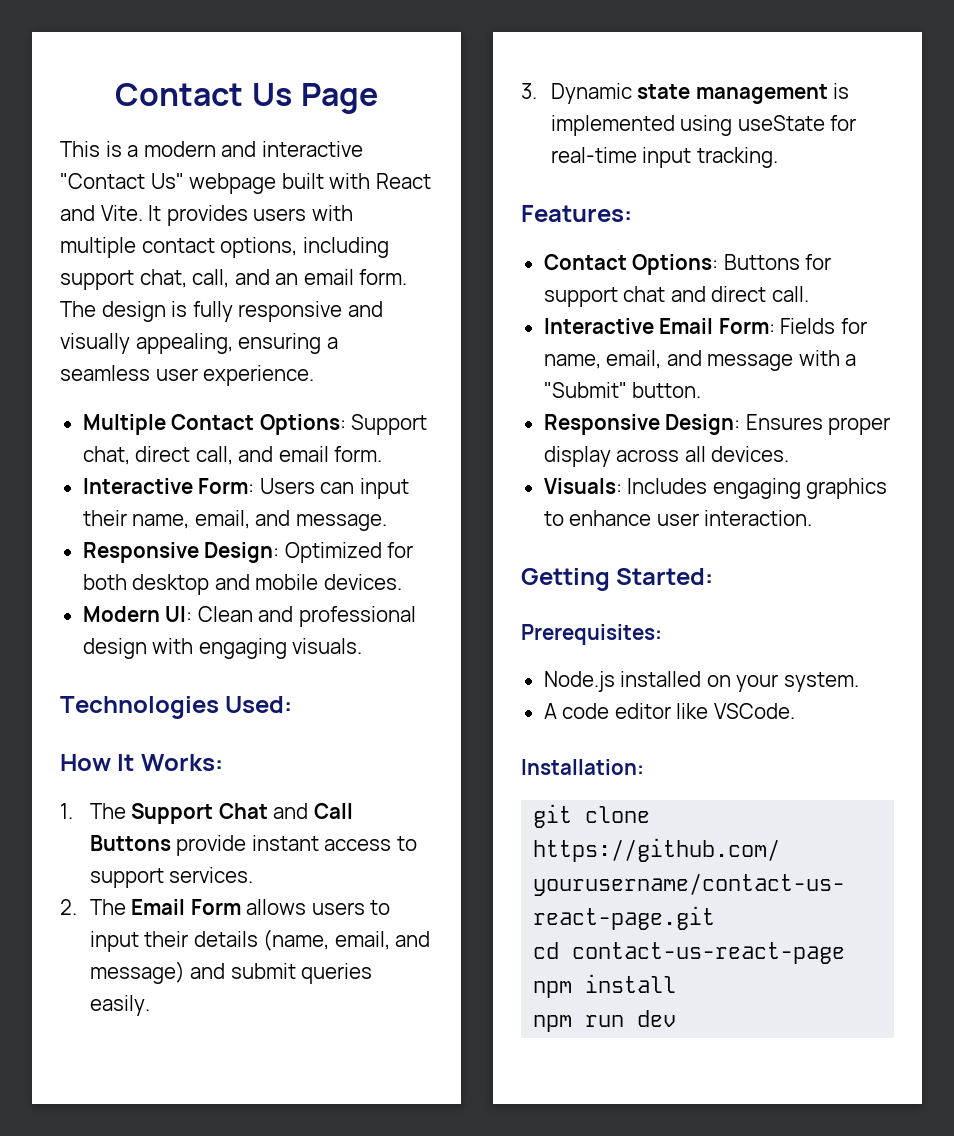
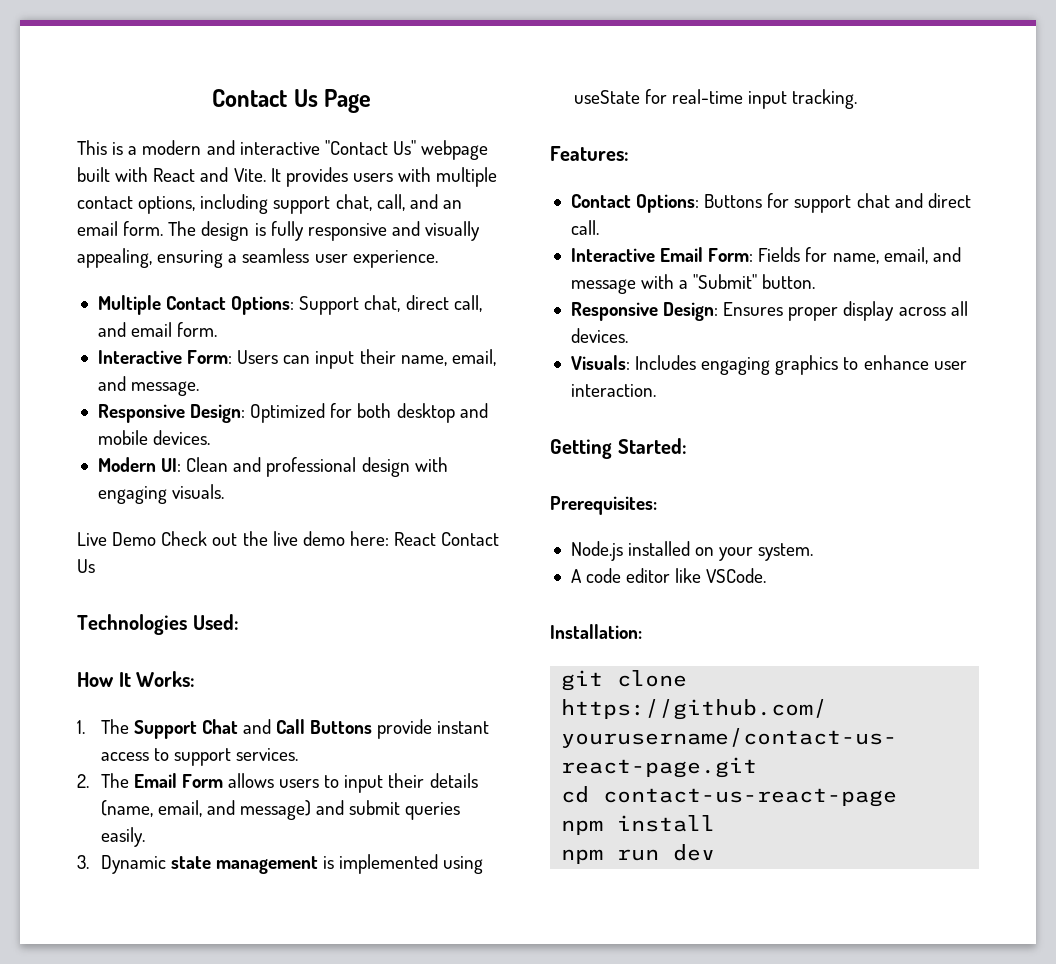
(363, 646) none -> [77,531,500,546] [77,559,95,573] // Live Demo Check out the live demo here: React Contact Us

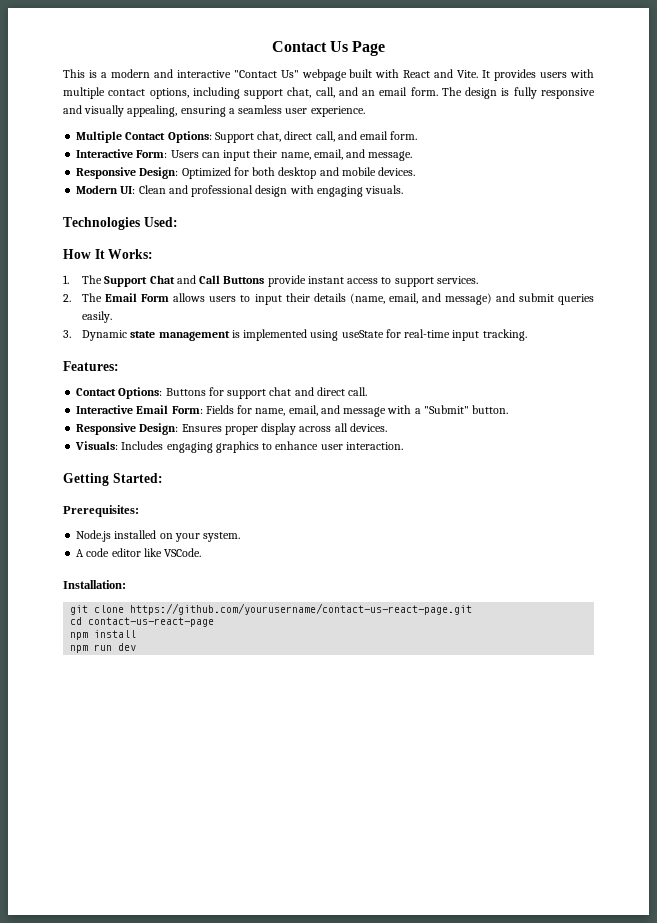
[77,531,500,546] [77,559,95,573] // Live Demo Check out the live demo here: React Contact Us -> (404, 189) none

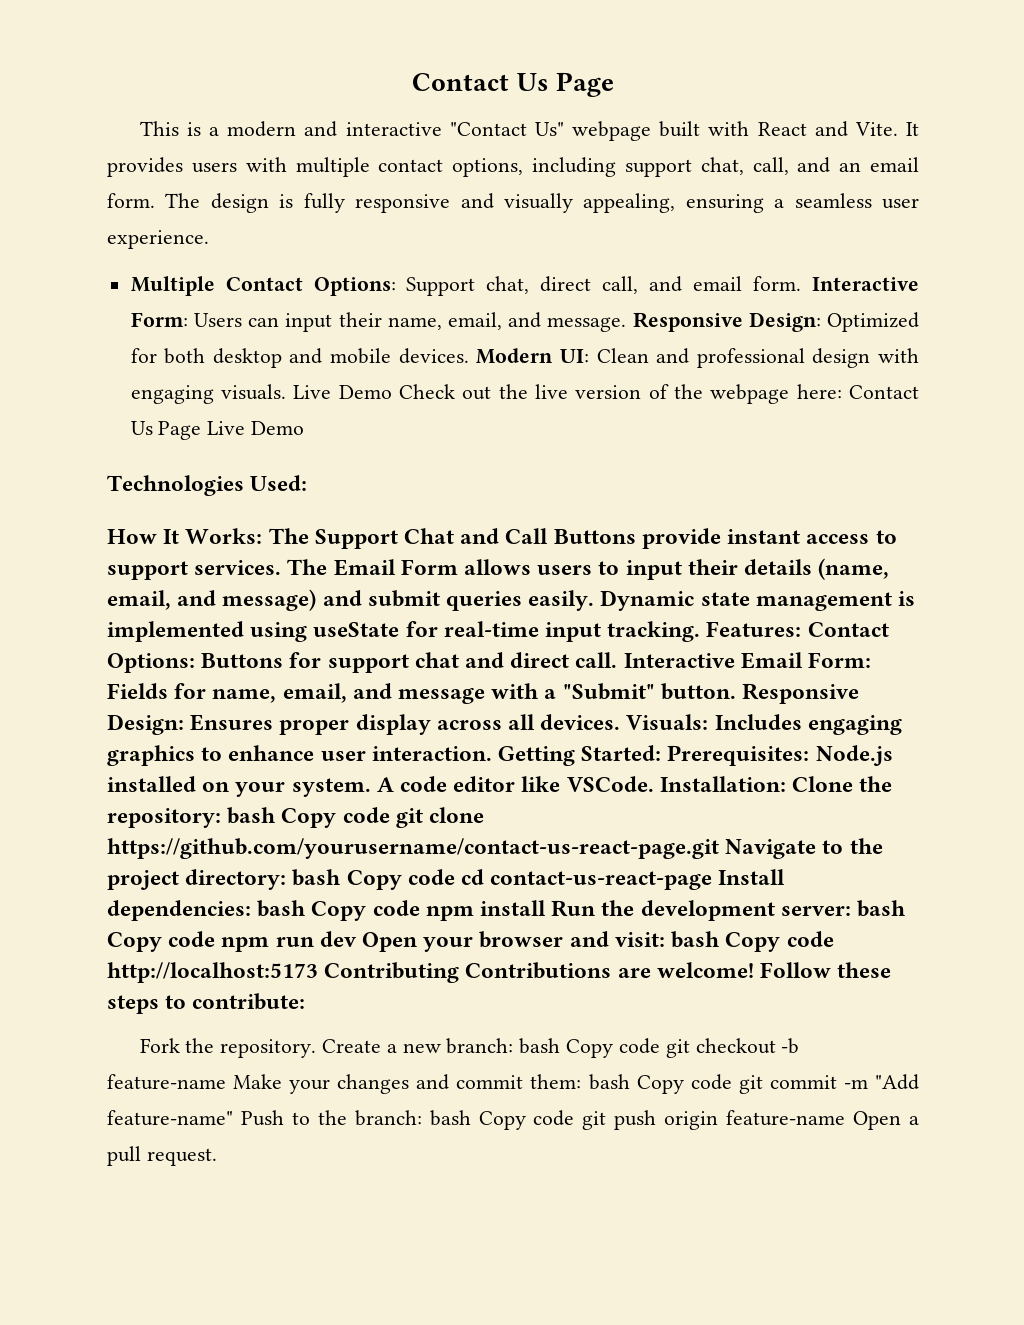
(418, 135) // -> (802, 283) none
(413, 156) // -> (627, 324) none
(416, 171) // -> (469, 356) none
(404, 189) none -> [293,384,920,404] [130,421,305,440] Live Demo Check out the live version of the webpage here: Contact Us Page Live Demo
[63,275,69,284] // 1. -> (263, 536) none
[63,294,71,302] // 2. -> (282, 567) none
[63,330,71,338] // 3. -> (595, 600) none
(527, 335) // -> (701, 631) none
(119, 366) // -> (802, 629) none
(368, 391) // -> (618, 660) none
(509, 409) // -> (736, 691) none
(387, 427) // -> (621, 722) none
(403, 446) // -> (492, 753) none
(163, 478) // -> (662, 753) none
(139, 511) // -> (810, 755) none
(241, 537) // -> (371, 787) none
(202, 552) // -> (654, 784) none
[70,603,473,615] [70,617,215,627] [70,630,137,640] [70,643,137,653] // git clone https://github.com/yourusername/contact-us-react-page.git // cd contact-us-react-page // npm install // npm run dev -> [792,776,893,792] [107,807,485,828] [107,838,883,859] [107,869,786,890] [107,900,907,921] [107,931,834,952] [107,962,892,983] [107,993,306,1014] [139,1038,800,1058] [107,1074,920,1094] [107,1110,919,1130] [107,1146,217,1166] Clone the repository: bash Copy code git clone https://github.com/yourusername/contact-us-react-page.git Navigate to the project directory: bash Copy code cd contact-us-react-page Install dependencies: bash Copy code npm install Run the development server: bash Copy code npm run dev Open your browser and visit: bash Copy code http://localhost:5173 Contributing Contributions are welcome! Follow these steps to contribute: // Fork the repository. Create a new branch: bash Copy code git checkout -b feature-name Make your changes and commit them: bash Copy code git commit -m "Add feature-name" Push to the branch: bash Copy code git push origin feature-name Open a pull request.

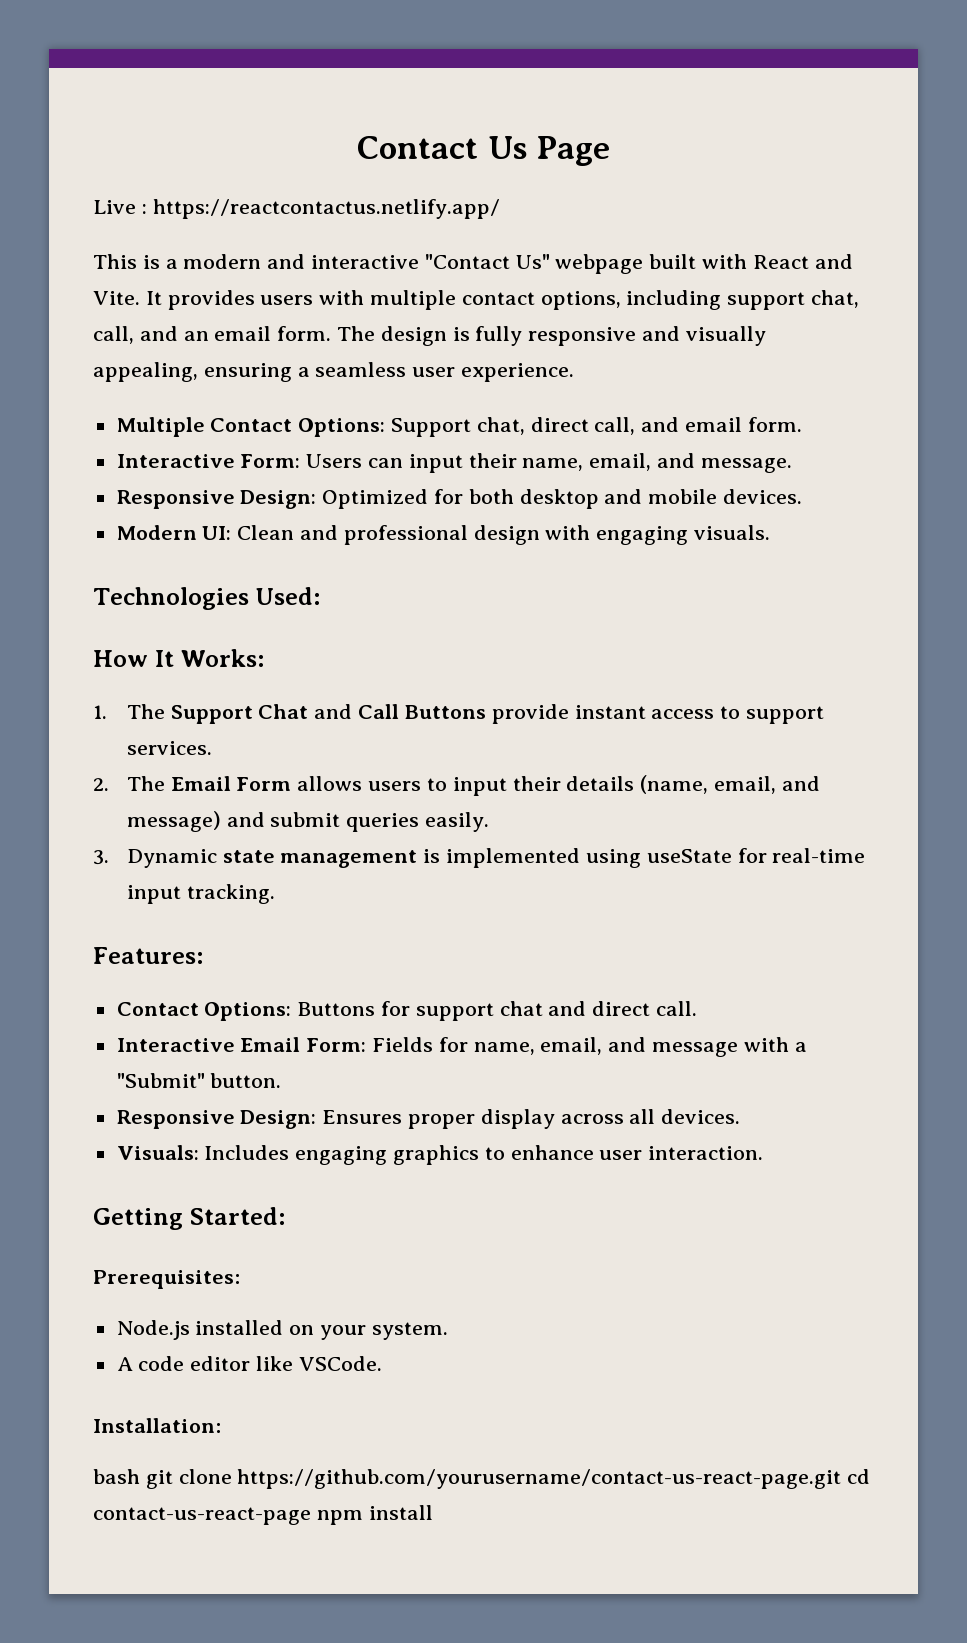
[412,72,614,97] Contact Us Page -> [357,136,610,166] [93,199,500,219] Contact Us Page // Live : https://reactcontactus.netlify.app/
(802, 283) none -> (802, 424) //
(627, 324) none -> (792, 465) //
(469, 356) none -> (803, 496) //
[293,384,920,404] [130,421,305,440] Live Demo Check out the live version of the webpage here: Contact Us Page Live Demo -> (771, 532) none
(263, 536) none -> [93,705,107,719] // 1.
(282, 567) none -> [93,778,109,791] // 2.
(595, 600) none -> [93,850,109,865] // 3.
(701, 631) none -> (275, 894) //
(802, 629) none -> (204, 955) //
(618, 660) none -> (698, 1008) //
(736, 691) none -> (282, 1080) //
(621, 722) none -> (741, 1116) //
(492, 753) none -> (764, 1153) //
(662, 753) none -> (286, 1216) //
(810, 755) none -> (240, 1279) //
(371, 787) none -> (448, 1331) //
(654, 784) none -> (382, 1363) //
[792,776,893,792] [107,807,485,828] [107,838,883,859] [107,869,786,890] [107,900,907,921] [107,931,834,952] [107,962,892,983] [107,993,306,1014] [139,1038,800,1058] [107,1074,920,1094] [107,1110,919,1130] [107,1146,217,1166] Clone the repository: bash Copy code git clone https://github.com/yourusername/contact-us-react-page.git Navigate to the project directory: bash Copy code cd contact-us-react-page Install dependencies: bash Copy code npm install Run the development server: bash Copy code npm run dev Open your browser and visit: bash Copy code http://localhost:5173 Contributing Contributions are welcome! Follow these steps to contribute: // Fork the repository. Create a new branch: bash Copy code git checkout -b feature-name Make your changes and commit them: bash Copy code git commit -m "Add feature-name" Push to the branch: bash Copy code git push origin feature-name Open a pull request. -> [93,1469,871,1489] [93,1505,433,1525] // bash git clone https://github.com/yourusername/contact-us-react-page.git cd contact-us-react-page npm install

